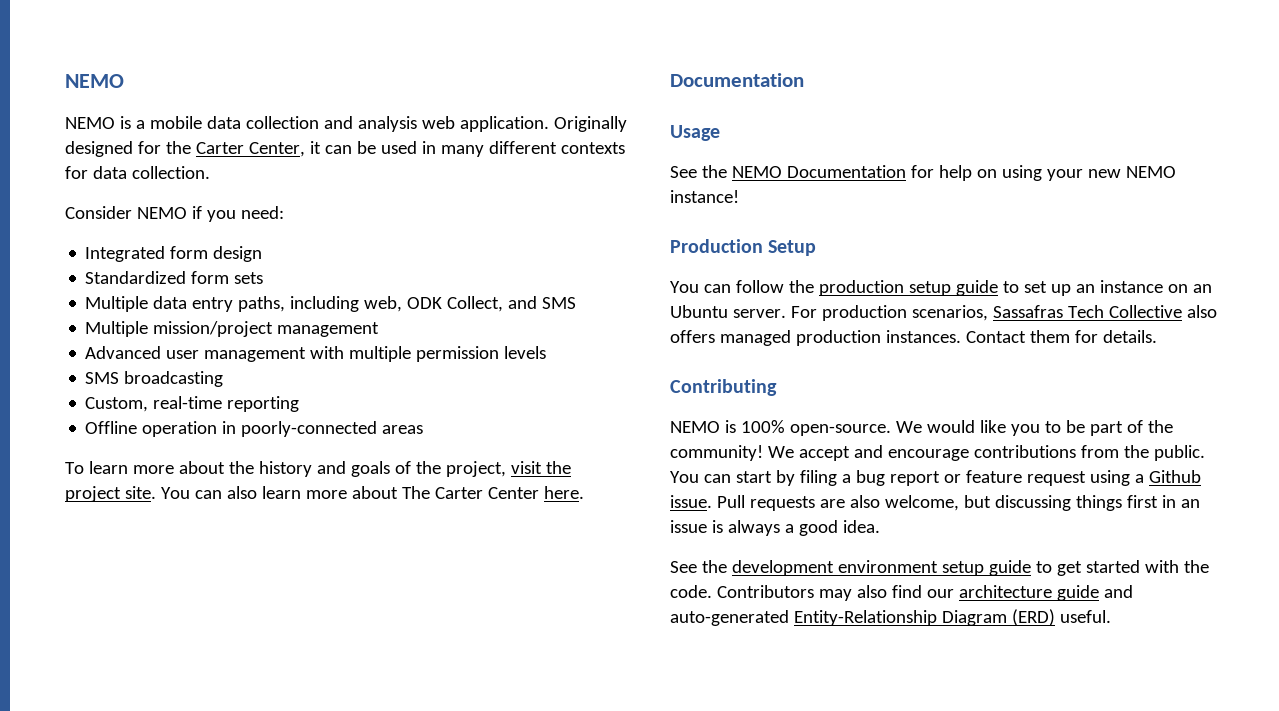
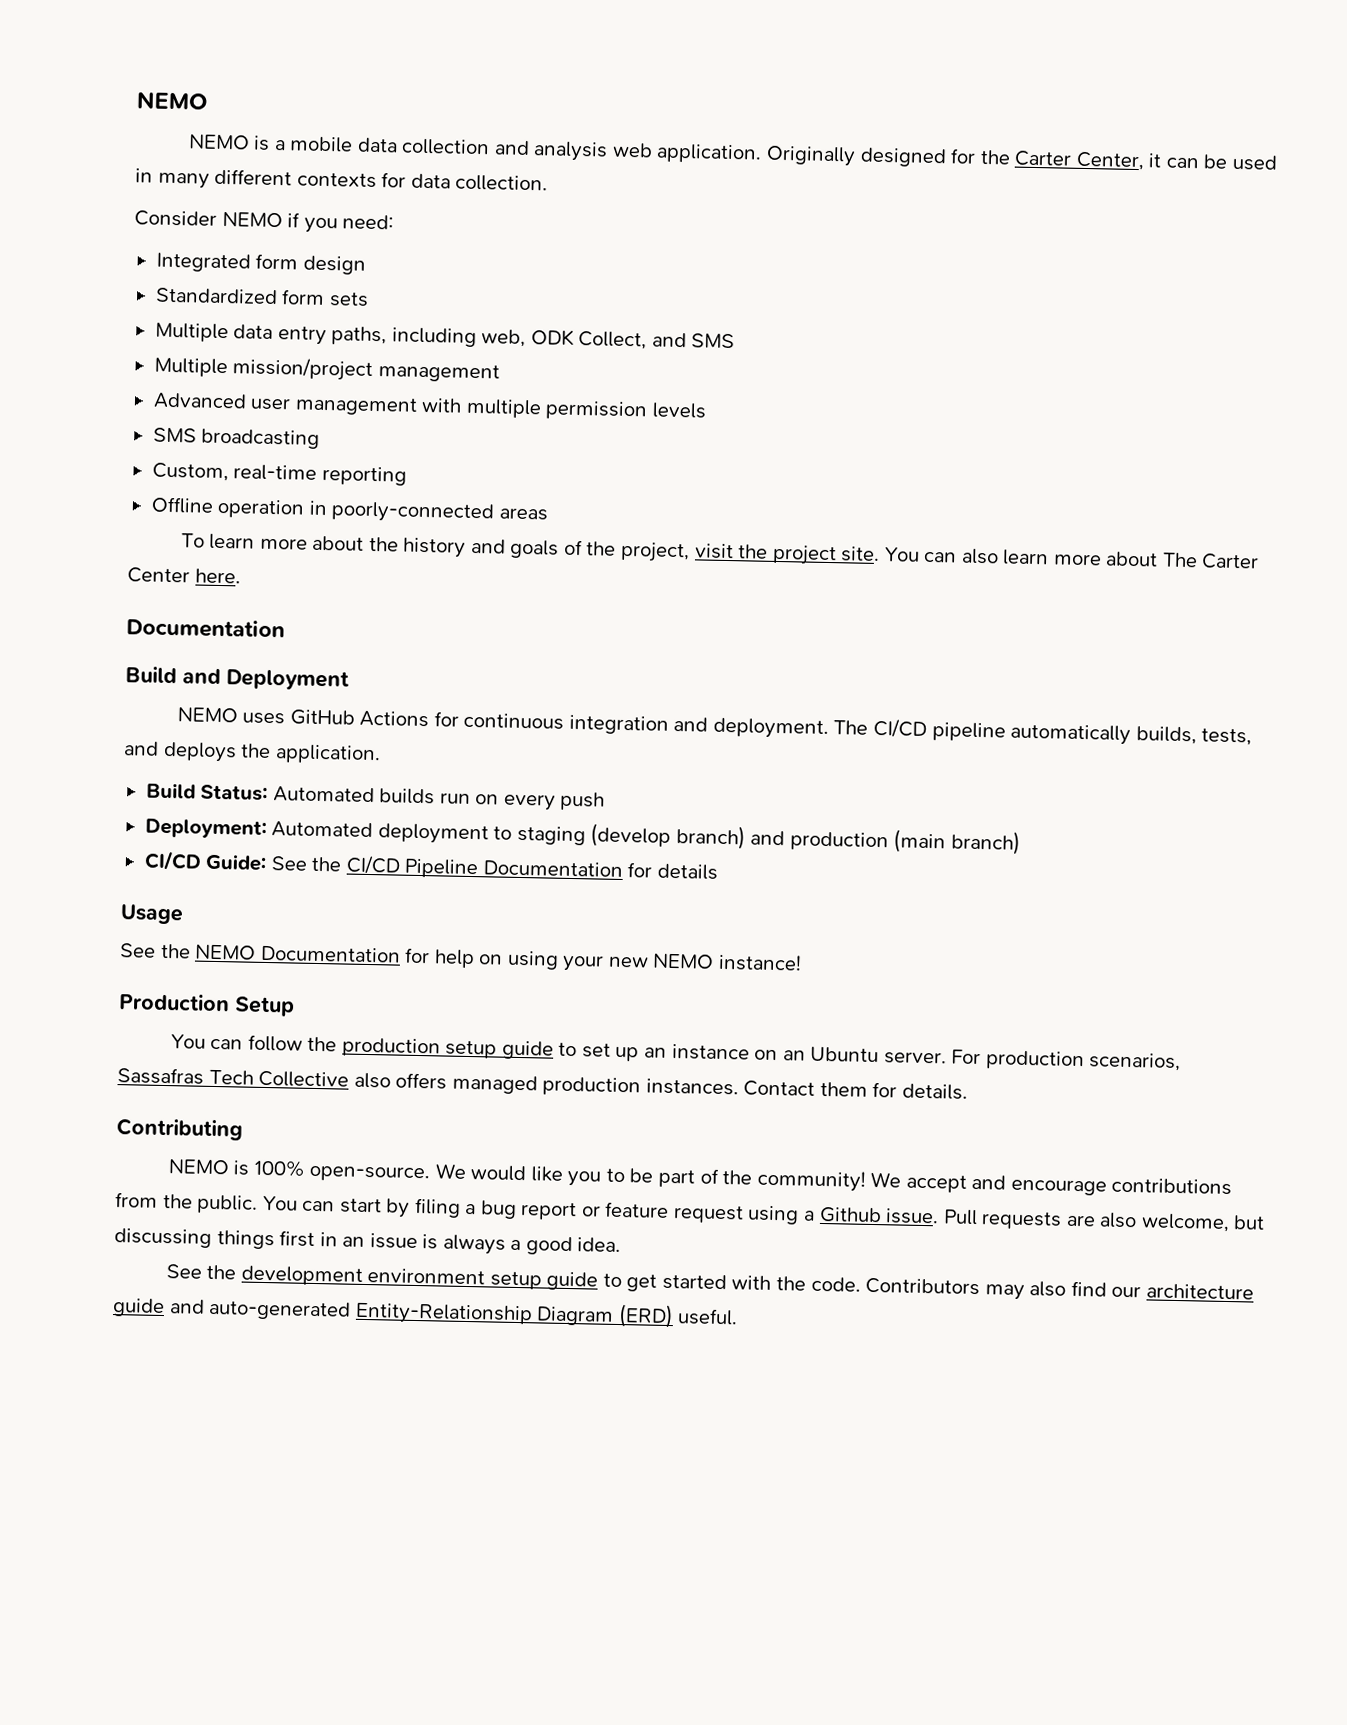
(804, 80) none -> [125,666,349,691] [176,707,1253,746] [124,741,381,765] [145,782,606,811] [144,818,1021,855] [143,850,718,880] // Build and Deployment // NEMO uses GitHub Actions for continuous integration and deployment. The CI/CD pipeline automatically builds, tests, and deploys the application. // Build Status: Automated builds run on every push // Deployment: Automated deployment to staging (develop branch) and production (main branch) // CI/CD Guide: See the CI/CD Pipeline Documentation for details

